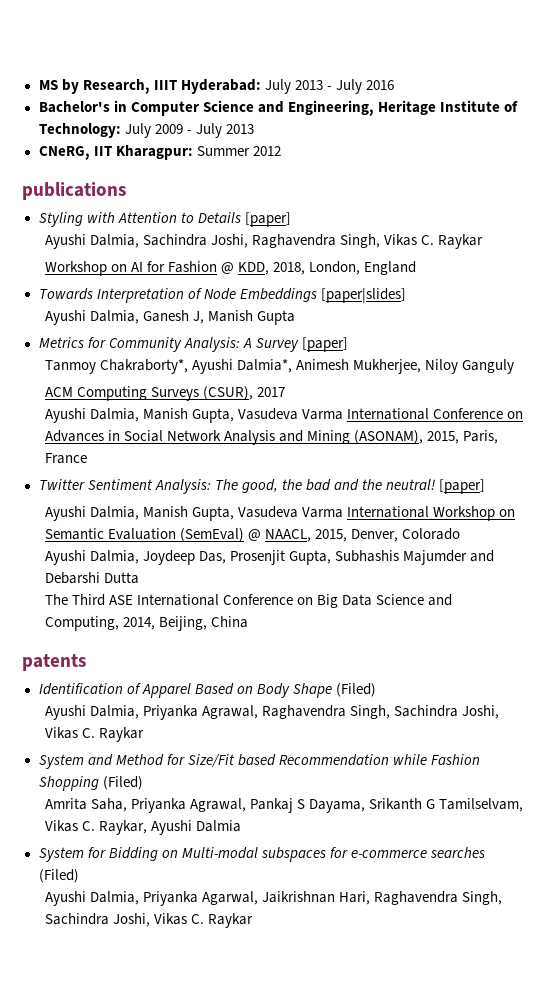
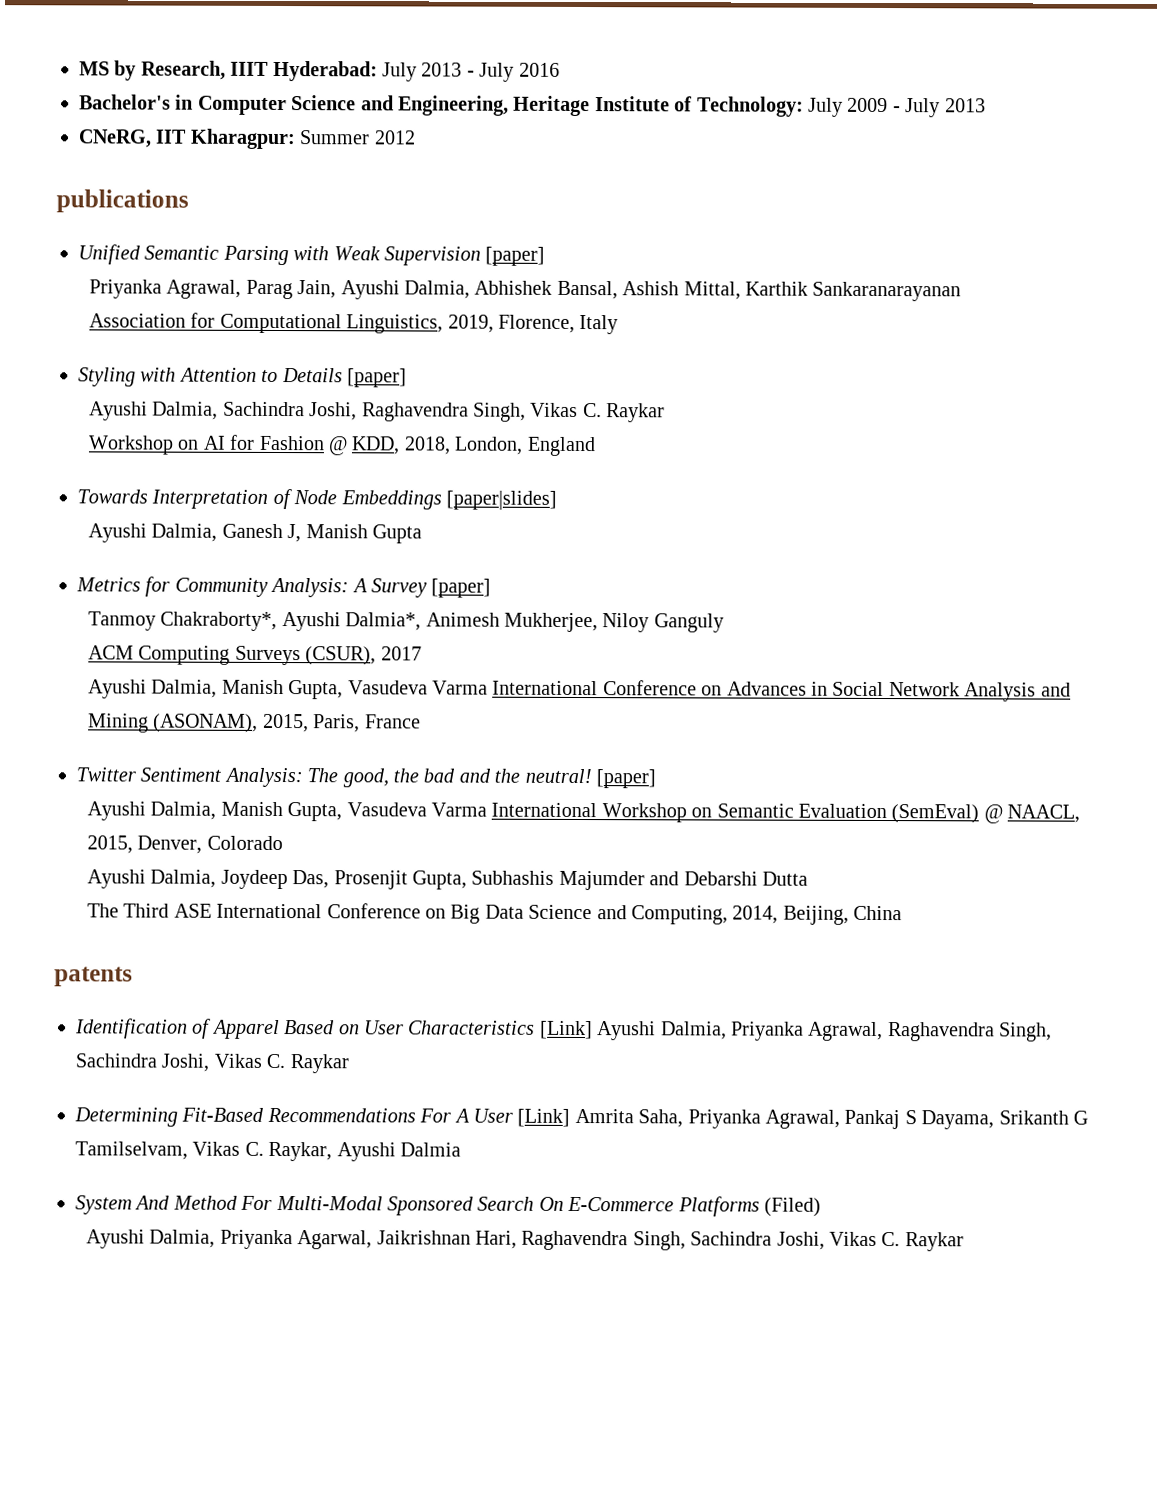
(126, 191) none -> [78,244,546,266] [88,279,962,302] [88,312,619,335] // Unified Semantic Parsing with Weak Supervision [paper] // Priyanka Agrawal, Parag Jain, Ayushi Dalmia, Abhishek Bansal, Ashish Mittal, Karthik Sankaranarayanan // Association for Computational Linguistics, 2019, Florence, Italy
[256,683,376,698] Body Shape (Filed) // -> [364,1020,593,1040] User Characteristics [Link]
[38,754,480,769] [38,776,143,791] System and Method for Size/Fit based Recommendation while Fashion Shopping (Filed) // -> [74,1107,571,1127] Determining Fit-Based Recommendations For A User [Link]
[87,847,485,862] for Bidding on Multi-modal subspaces for e-commerce searches -> [134,1195,760,1217] And Method For Multi-Modal Sponsored Search On E-Commerce Platforms

